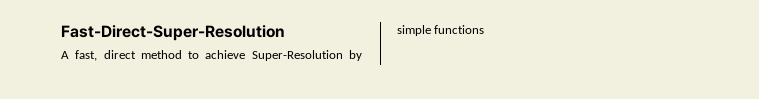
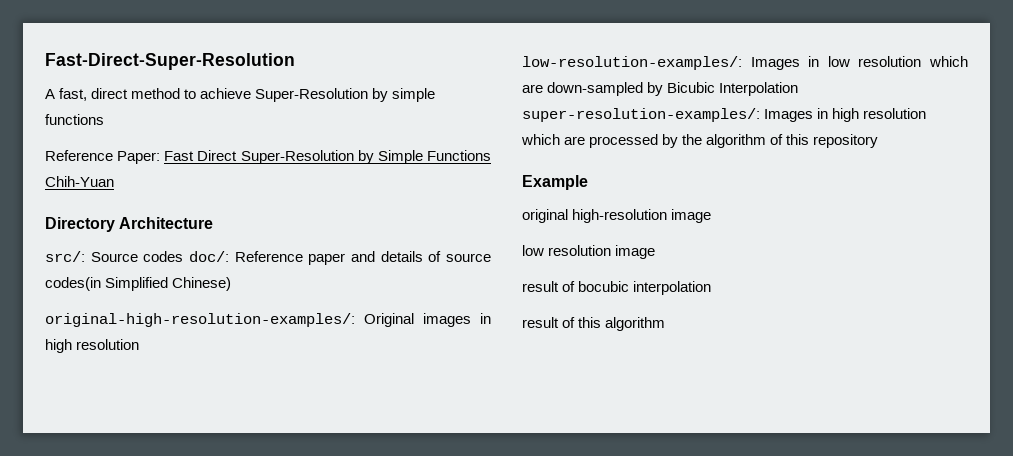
(485, 29) none -> [45,150,492,164] [45,176,114,187] [45,217,214,232] [45,251,492,265] [45,277,232,291] [45,313,491,327] [45,339,140,353] [522,56,969,70] [522,82,799,96] [522,108,927,122] [521,134,879,148] [522,175,588,190] [522,209,712,223] [522,245,656,259] [522,281,712,295] [522,317,666,331] // Reference Paper: Fast Direct Super-Resolution by Simple Functions Chih-Yuan // Directory Architecture // src/: Source codes doc/: Reference paper and details of source codes(in Simplified Chinese) // original-high-resolution-examples/: Original images in high resolution // low-resolution-examples/: Images in low resolution which are down-sampled by Bicubic Interpolation super-resolution-examples/: Images in high resolution which are processed by the algorithm of this repository // Example // original high-resolution image // low resolution image // result of bocubic interpolation // result of this algorithm

